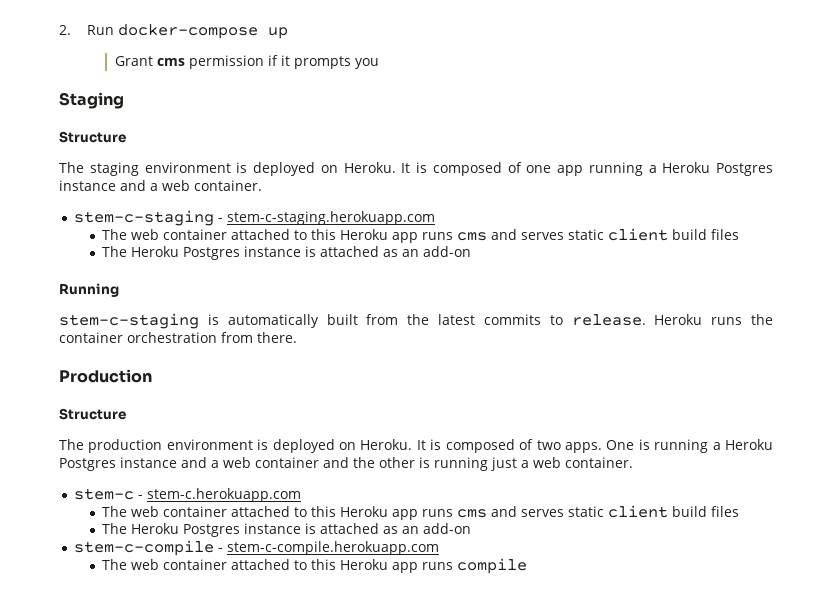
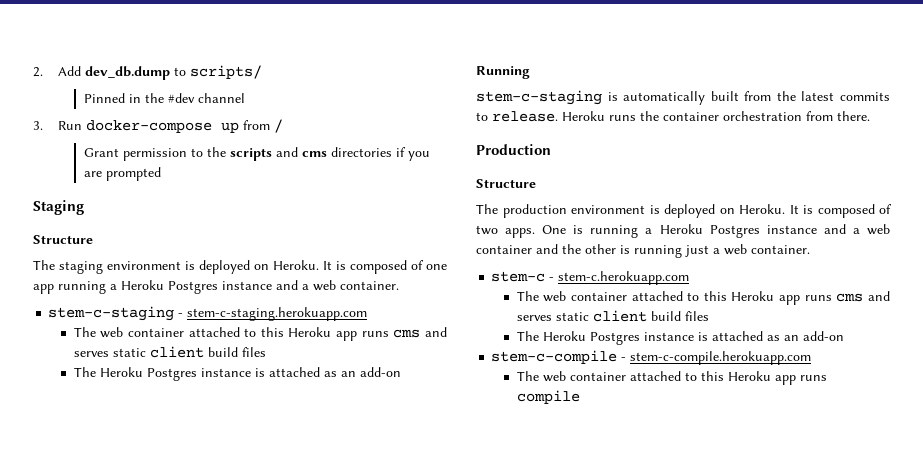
(71, 30) none -> [58,65,263,80] [83,93,245,103] [33,121,43,130] Add dev_db.dump to scripts/ // Pinned in the #dev channel // 3.
(288, 33) none -> [243,119,284,133] from /
[156,55,351,69] cms permission if it prompts -> [122,147,406,161] permission to the scripts and cms directories if
(379, 63) none -> [83,167,161,181] are prompted

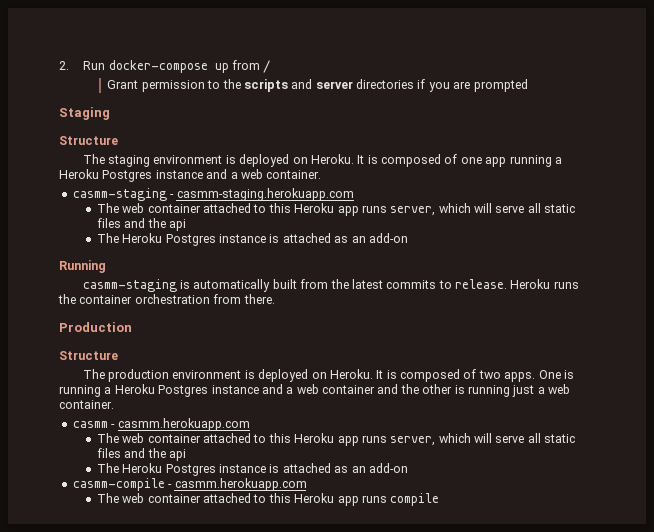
[58,65,263,80] [83,93,245,103] [33,121,43,130] Add dev_db.dump to scripts/ // Pinned in the #dev channel // 3. -> (69, 65) none
[301,151,327,157] cms -> [315,81,353,89] server
[48,306,368,321] [73,327,447,341] [73,346,266,358] stem-c-staging - stem-c-staging.herokuapp.com // The web container attached to this Heroku app runs cms and serves static client build files -> [72,188,354,201] [96,203,576,216] [96,218,187,231] casmm-staging - casmm-staging.herokuapp.com // The web container attached to this Heroku app runs server, which will serve all static files and the api
[476,90,602,105] stem-c-staging -> [82,279,177,292] casmm-staging
[491,271,690,285] [516,291,890,305] [516,310,709,322] [516,331,844,345] [491,350,812,365] stem-c - stem-c.herokuapp.com // The web container attached to this Heroku app runs cms and serves static client build files // The Heroku Postgres instance is attached as an add-on // stem-c-compile - stem-c-compile.herokuapp.com -> [72,418,250,431] [96,433,576,446] [96,448,187,461] [96,463,408,476] [72,478,307,491] casmm - casmm.herokuapp.com // The web container attached to this Heroku app runs server, which will serve all static files and the api // The Heroku Postgres instance is attached as an add-on // casmm-compile - casmm.herokuapp.com

